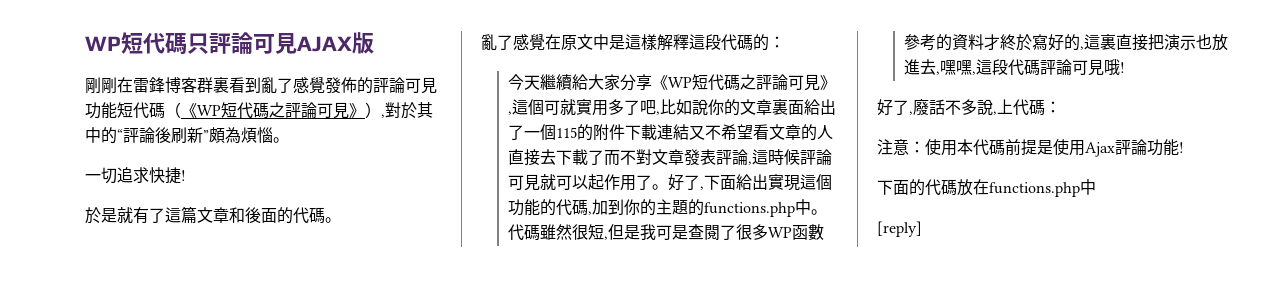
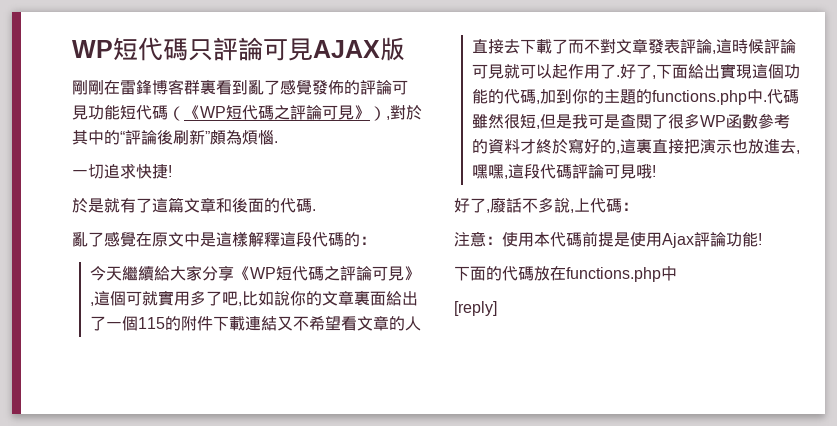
[273,137,289,143] 。 -> [274,141,278,143] .
[325,217,341,223] 。 -> [312,209,316,211] .
[652,184,669,190] 。 -> [616,75,621,77] .
[811,209,828,215] 。 -> [763,100,768,102] .

